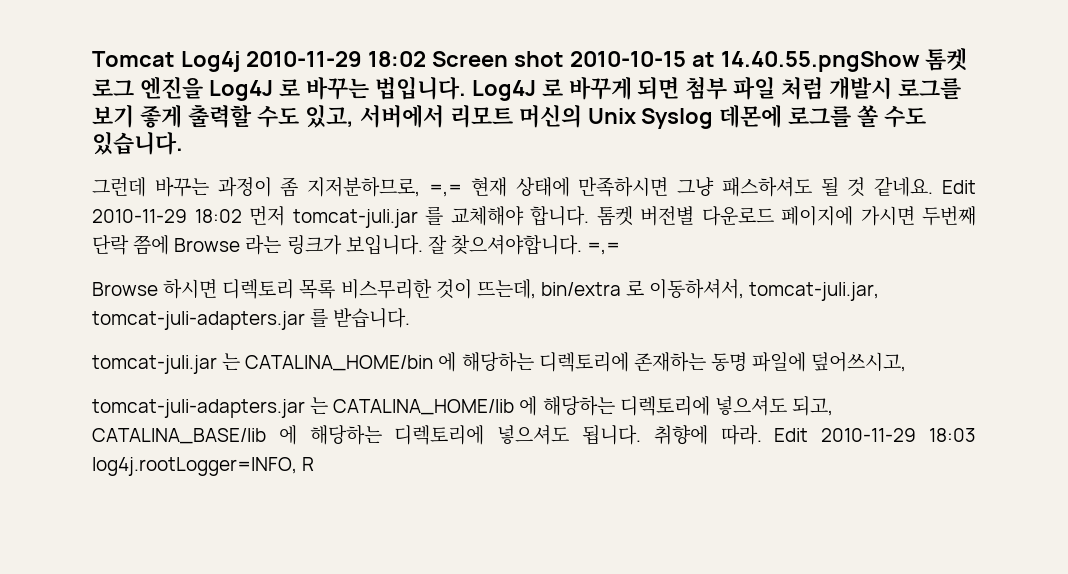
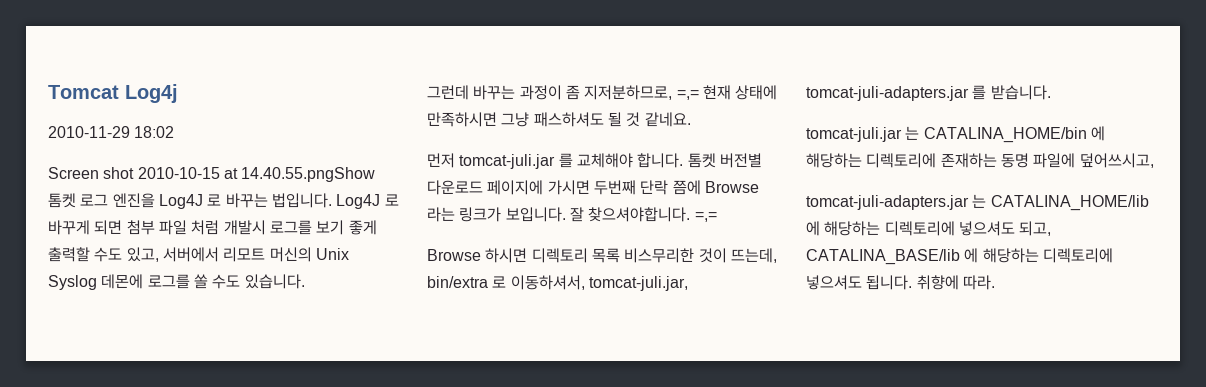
[245,51,426,67] 2010-11-29 18:02 -> [48,126,175,138] // 2010-11-29 18:02 //
[942,180,977,194] [92,209,242,223] Edit 2010-11-29 18:02 -> (691, 119) //
[774,428,976,442] [92,457,315,476] Edit 2010-11-29 18:03 log4j.rootLogger=INFO, R -> (995, 282) none

